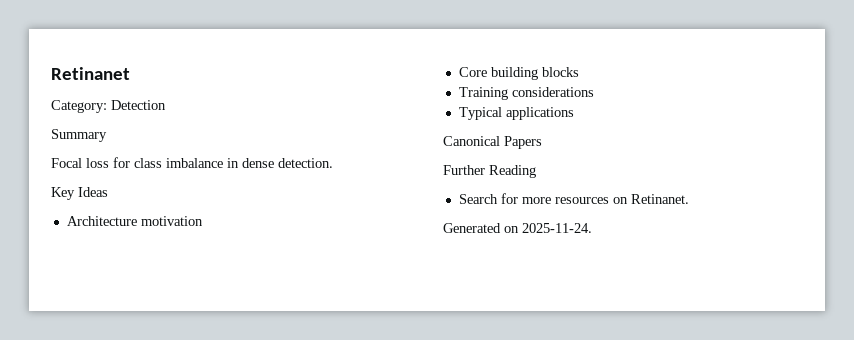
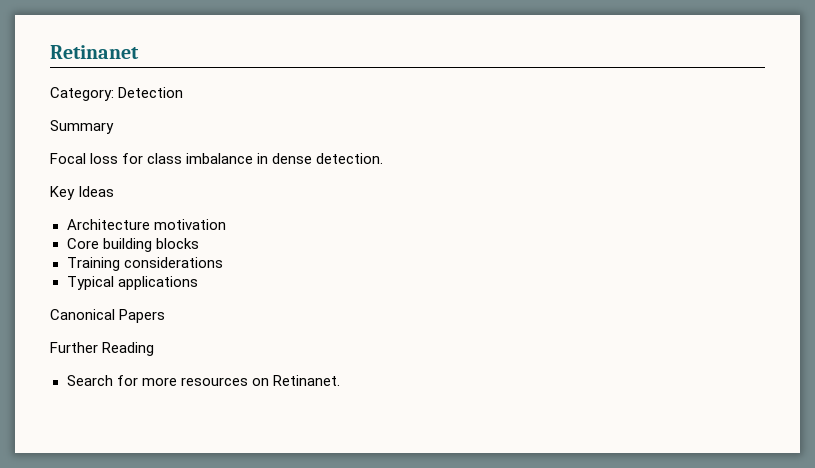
[443,223,592,233] // Generated on 2025-11-24. -> (340, 380) none

